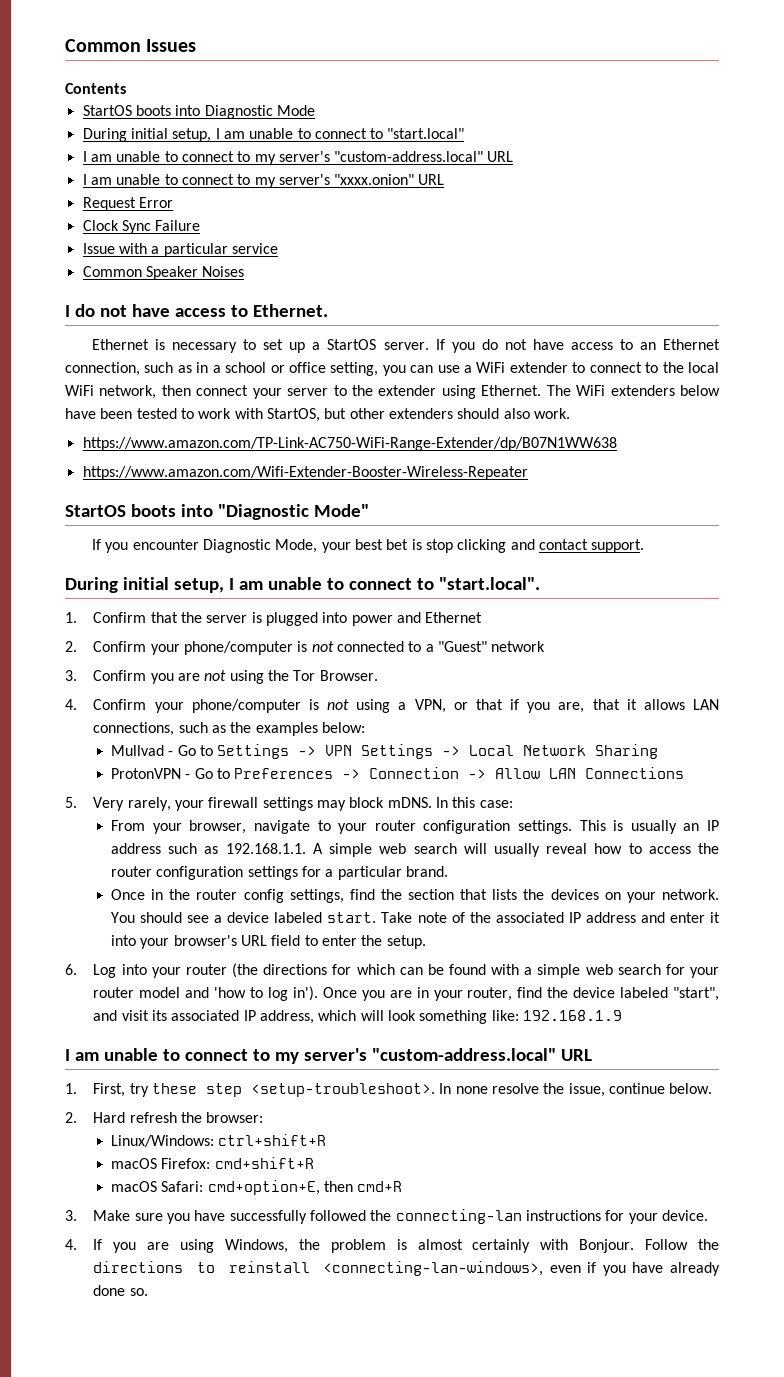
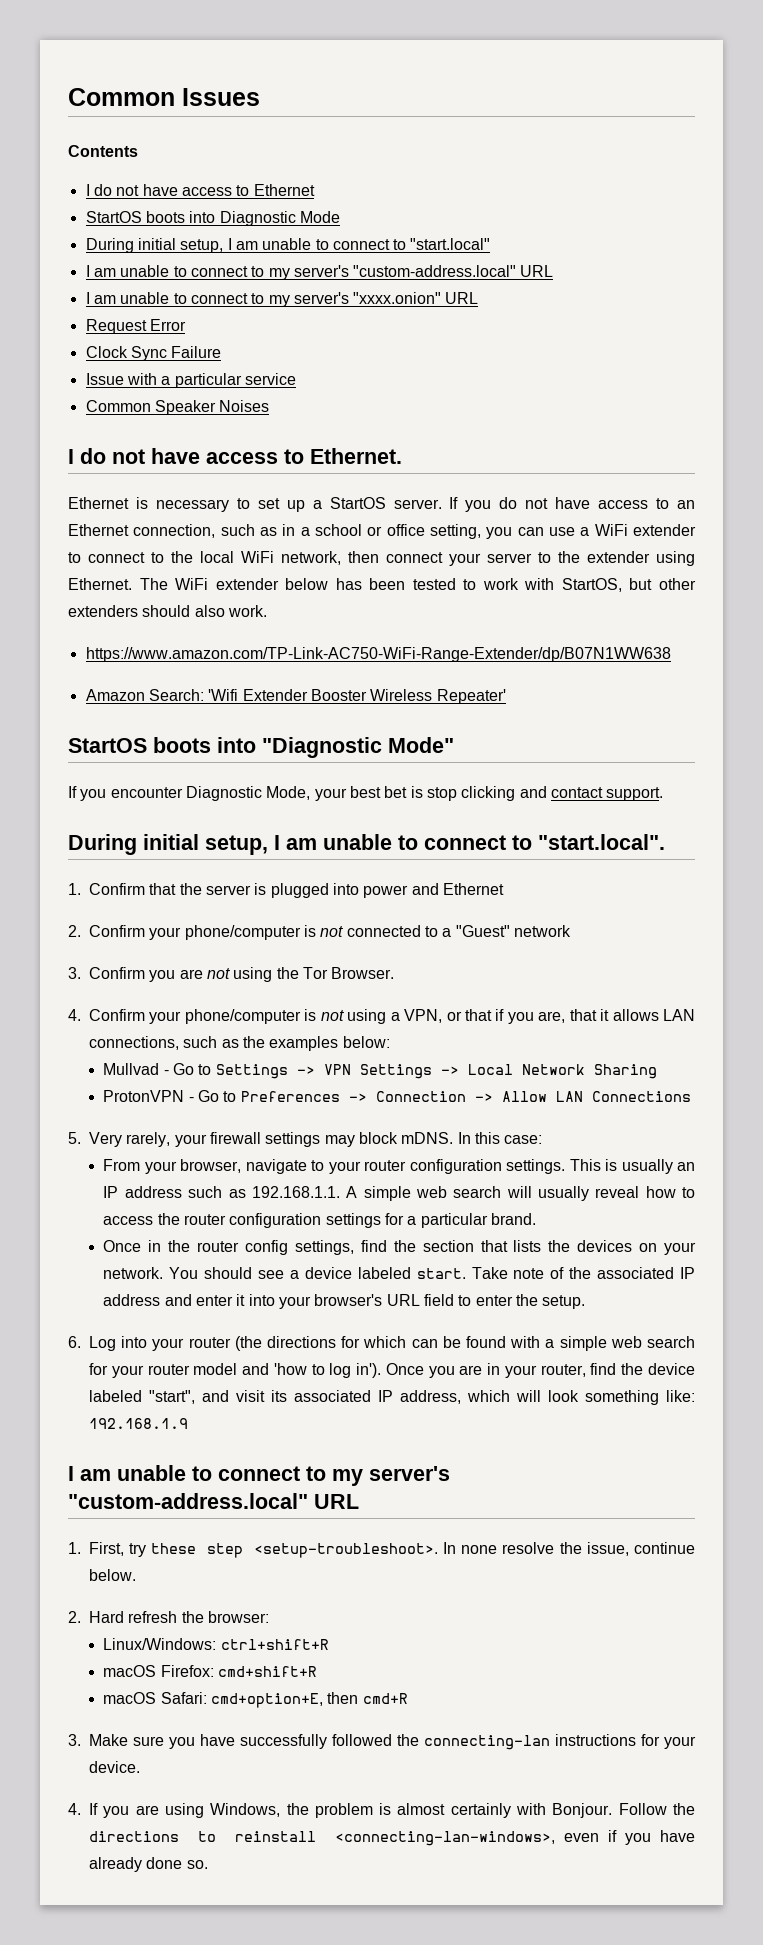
(126, 88) none -> [85,184,315,196] // I do not have access to Ethernet
[610,385,721,396] [65,408,96,419] extenders below have -> [215,578,362,590] extender below has
[82,466,528,480] https://www.amazon.com/Wifi-Extender-Booster-Wireless-Repeater -> [85,689,506,704] Amazon Search: 'Wifi Extender Booster Wireless Repeater'

